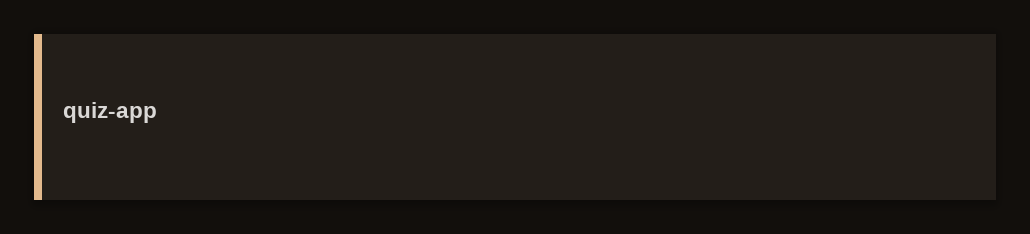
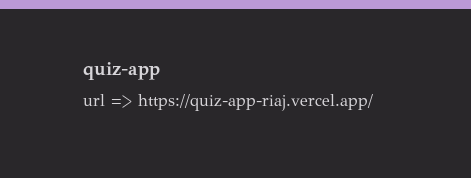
(157, 112) none -> [83,94,373,111] // url => https://quiz-app-riaj.vercel.app/

